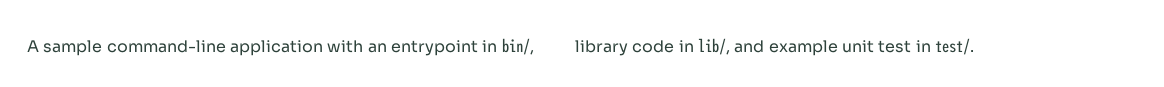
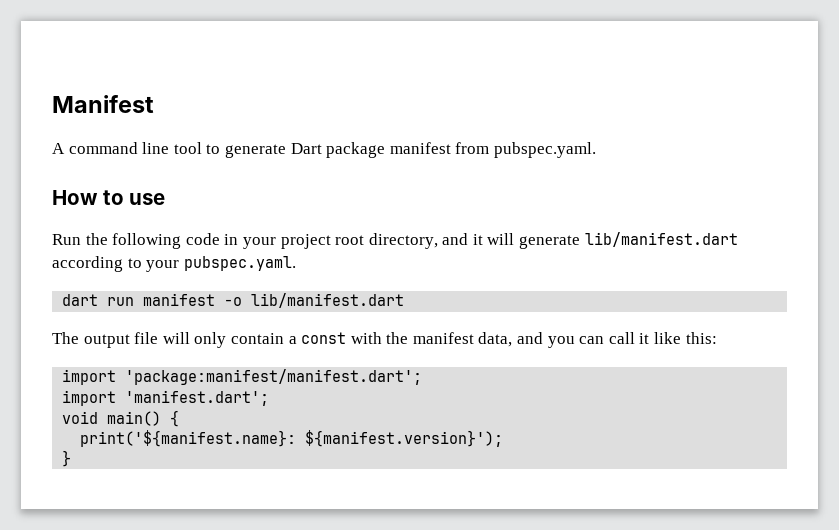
[27,38,974,56] A sample command-line application with an entrypoint in bin/, library code in lib/, and example unit test in test/. -> [52,95,154,113] [52,142,596,158] [52,190,166,205] [52,232,738,249] [52,256,296,272] [62,293,405,308] [52,332,717,348] [62,369,423,385] [62,390,270,406] [62,410,180,427] [80,430,504,447] [62,450,72,467] Manifest // A command line tool to generate Dart package manifest from pubspec.yaml. // How to use // Run the following code in your project root directory, and it will generate lib/manifest.dart according to your pubspec.yaml. // dart run manifest -o lib/manifest.dart // The output file will only contain a const with the manifest data, and you can call it like this: // import 'package:manifest/manifest.dart'; // import 'manifest.dart'; // void main() { // print('${manifest.name}: ${manifest.version}'); // }

